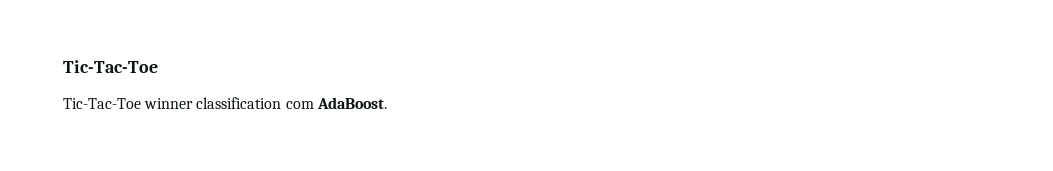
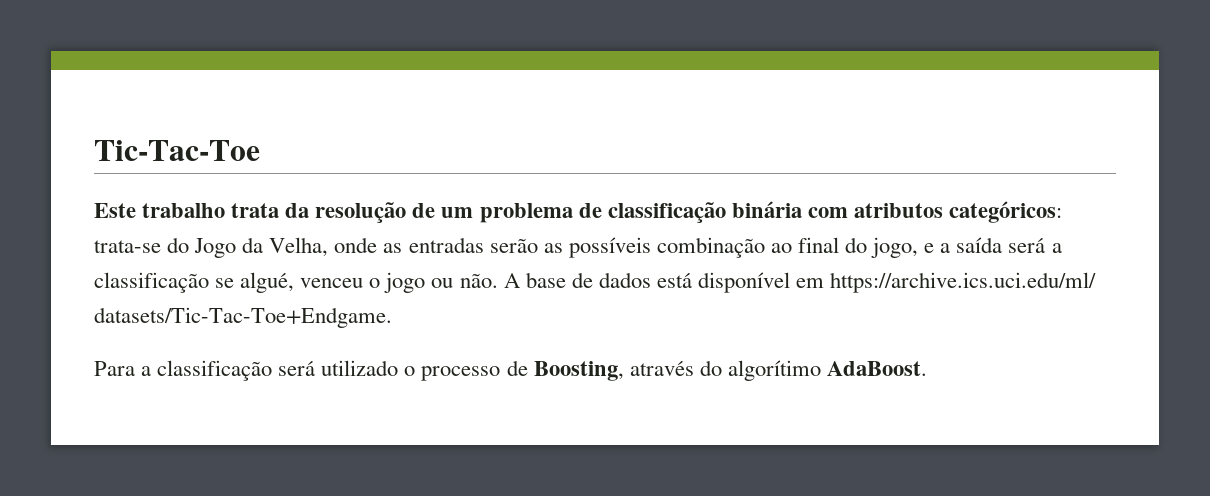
[63,97,314,109] Tic-Tac-Toe winner classification com -> [94,201,1062,223] [94,237,1062,258] [94,272,1097,293] [94,307,392,328] [94,360,821,381] Este trabalho trata da resolução de um problema de classificação binária com atributos categóricos: trata-se do Jogo da Velha, onde as entradas serão as possíveis combinação ao final do jogo, e a saída será a classificação se algué, venceu o jogo ou não. A base de dados está disponível em https://archive.ics.uci.edu/ml/ datasets/Tic-Tac-Toe+Endgame. // Para a classificação será utilizado o processo de Boosting, através do algorítimo

